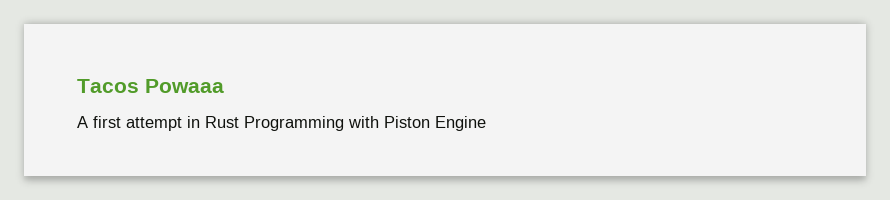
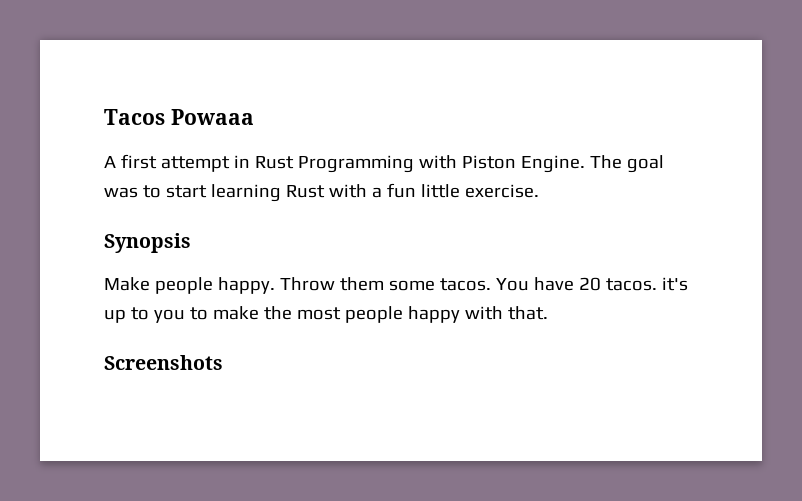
[435,116,486,131] Engine -> [520,155,664,173] [104,183,539,202] [104,233,191,253] [104,277,688,294] [104,306,548,323] [104,355,223,370] Engine. The goal was to start learning Rust with a fun little exercise. // Synopsis // Make people happy. Throw them some tacos. You have 20 tacos. it's up to you to make the most people happy with that. // Screenshots

